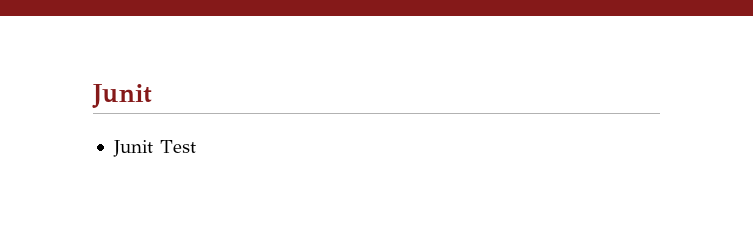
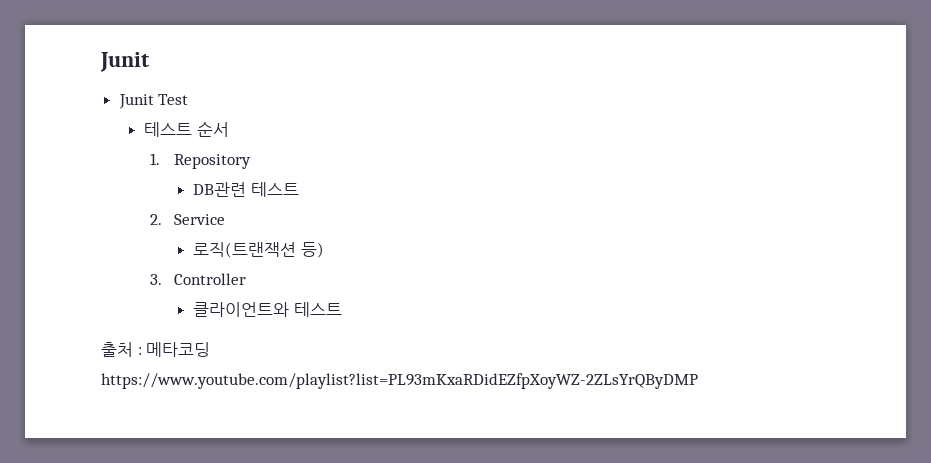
(196, 146) none -> [144,121,229,137] [149,153,252,169] [193,182,299,197] [149,214,226,225] [193,242,324,258] [149,273,247,285] [193,302,342,317] [101,342,211,357] [101,373,698,389] // 테스트 순서 // 1. Repository // DB관련 테스트 // 2. Service // 로직(트랜잭션 등) // 3. Controller // 클라이언트와 테스트 // 출처 : 메타코딩 // https://www.youtube.com/playlist?list=PL93mKxaRDidEZfpXoyWZ-2ZLsYrQByDMP

